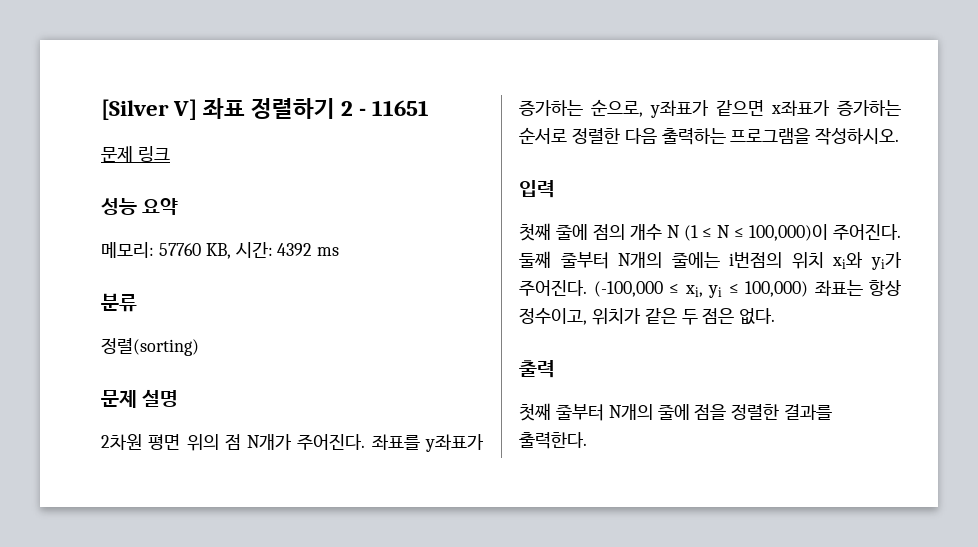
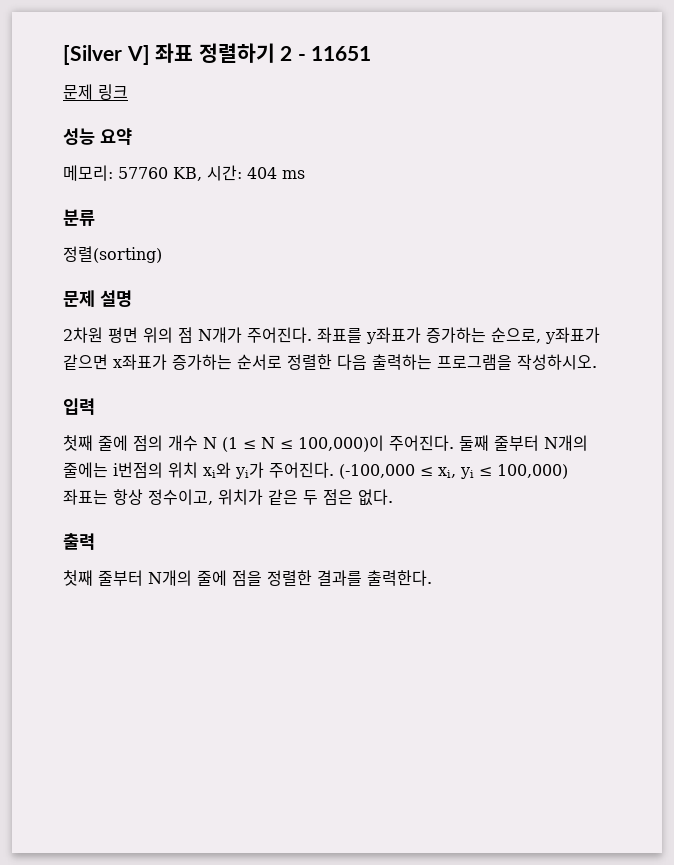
[277,243,313,256] 4392 -> [247,167,277,179] 404

